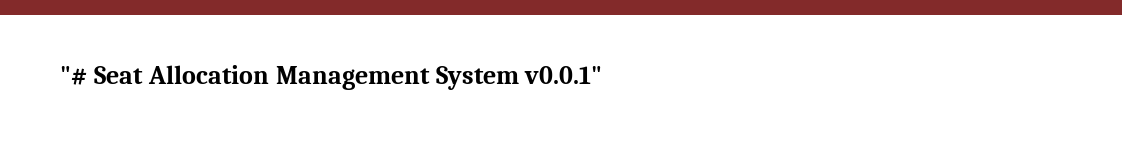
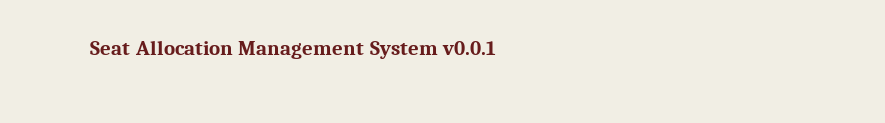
[60,66,87,85] "# -> (90, 48) none
[524,66,603,84] v0.0.1" -> [442,41,497,55] v0.0.1

